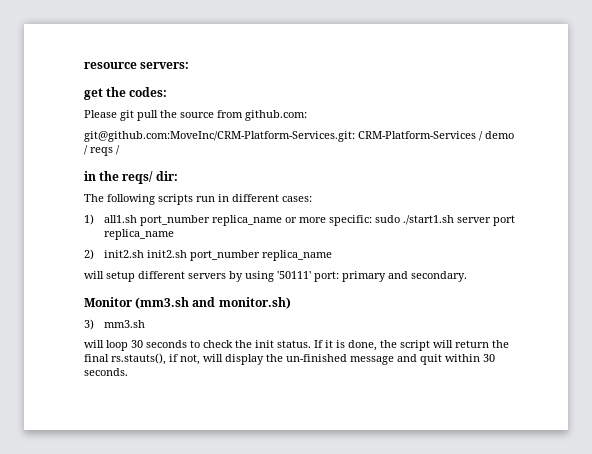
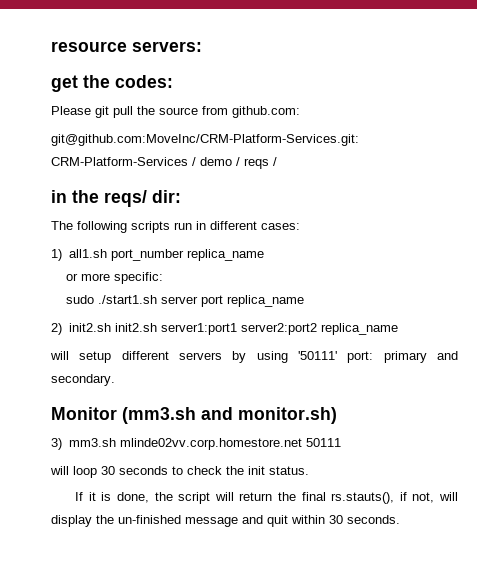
(282, 220) none -> (264, 255) //
(372, 220) none -> (163, 278) //
[189,250,260,261] port_number -> [160,323,317,335] server1:port1 server2:port2
(145, 324) none -> [119,438,341,450] mlinde02vv.corp.homestore.net 50111
(311, 344) none -> (309, 470) //

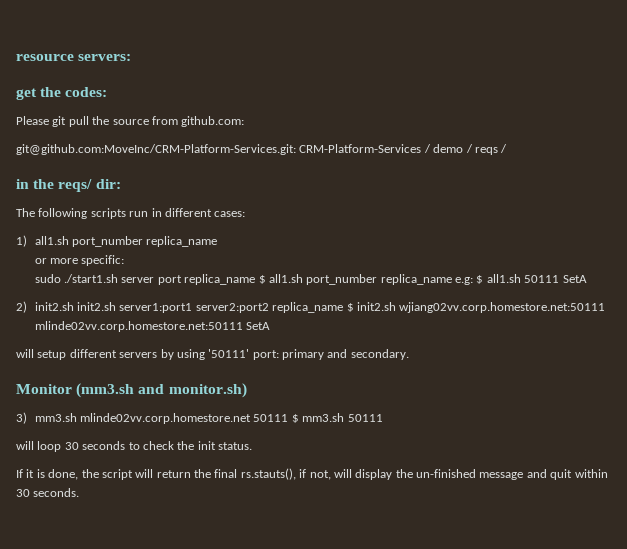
(304, 301) none -> [258,274,587,285] $ all1.sh port_number replica_name e.g: $ all1.sh 50111 SetA
(398, 329) none -> [346,302,606,313] [34,321,271,332] $ init2.sh wjiang02vv.corp.homestore.net:50111 mlinde02vv.corp.homestore.net:50111 SetA
(341, 442) none -> [291,413,383,423] $ mm3.sh 50111

